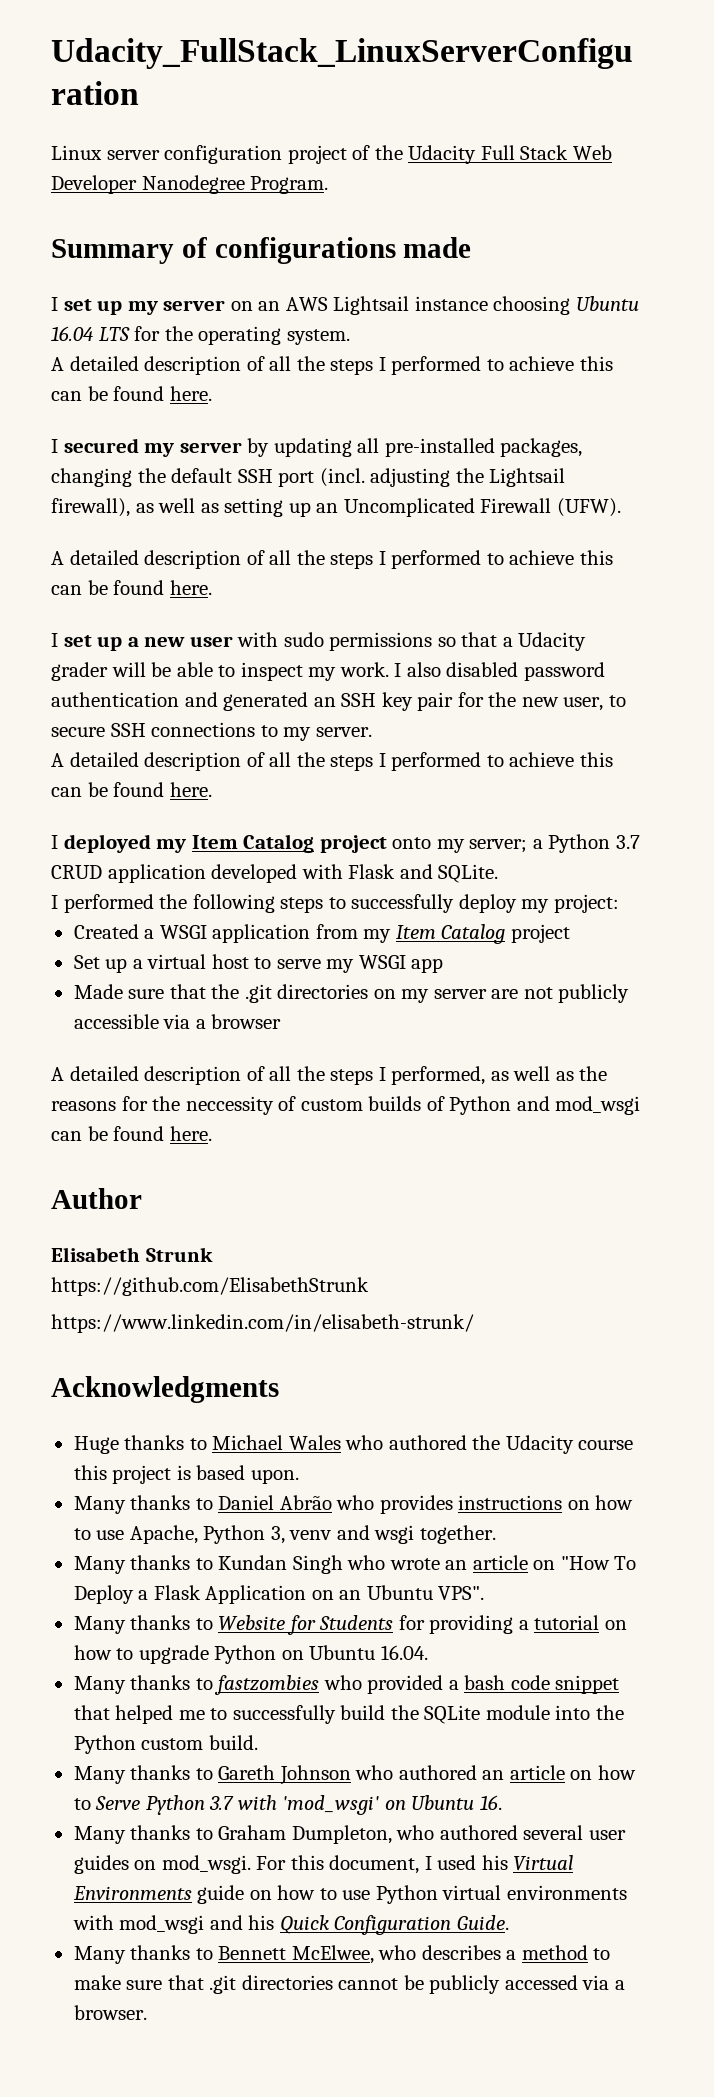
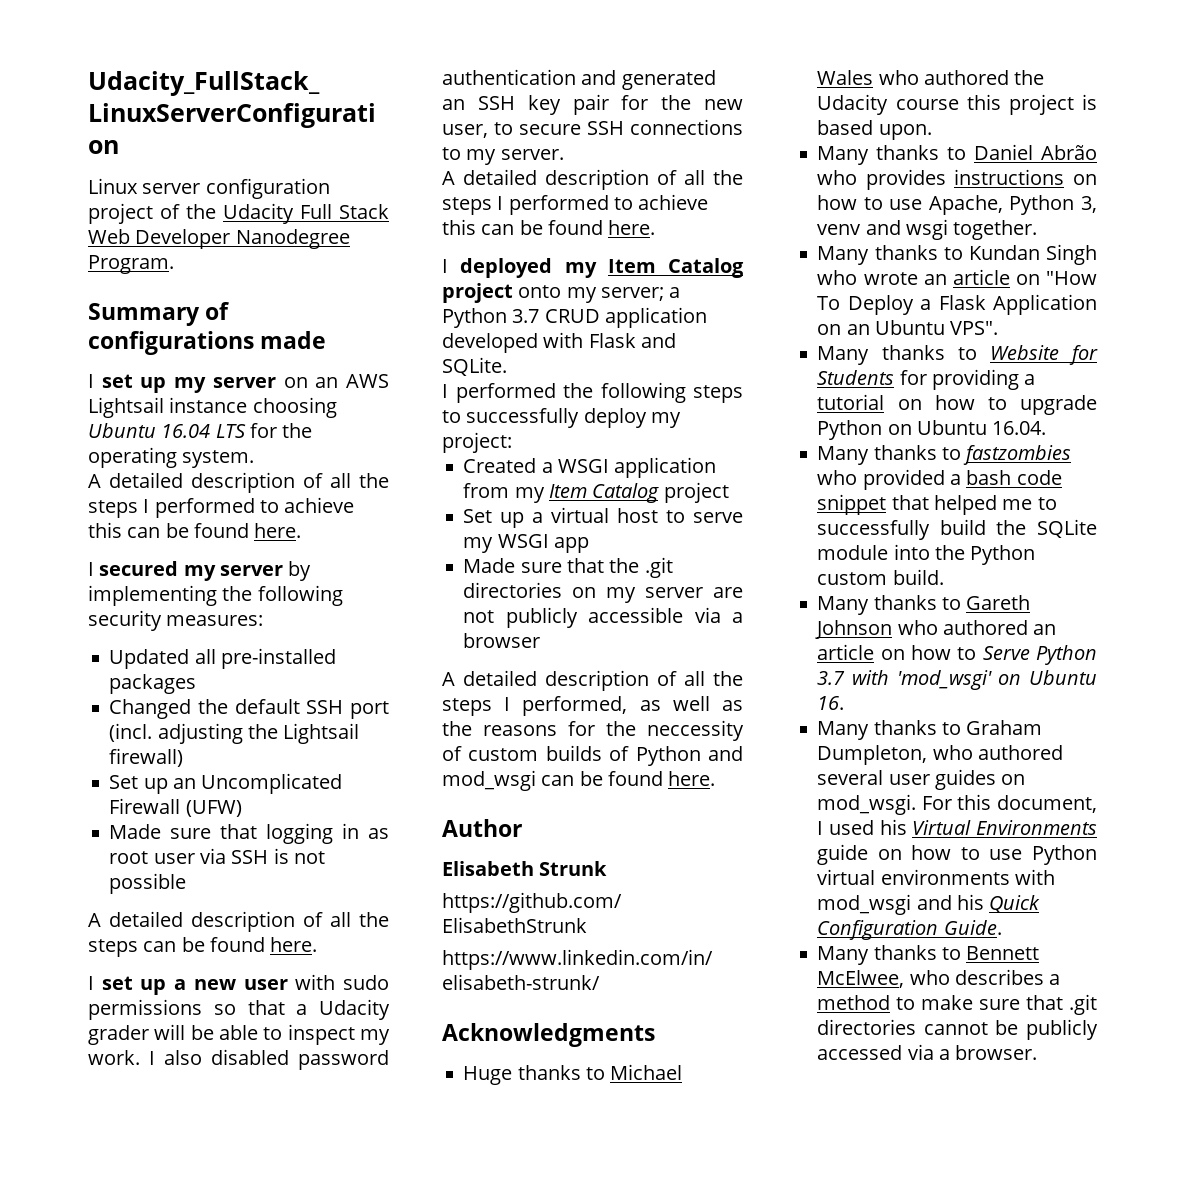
[273,438,583,457] [51,468,132,487] updating all pre-installed packages, changing -> [88,585,343,606] [88,610,264,631] [109,648,336,669] [109,674,197,694] [109,699,192,719] implementing the following security measures: // Updated all pre-installed packages // Changed
[51,498,621,517] [51,550,613,569] firewall), as well as setting up an Uncomplicated Firewall (UFW). // A detailed description of all the steps I performed to achieve this -> [109,748,184,767] [109,773,343,794] [109,798,242,817] [109,823,390,844] [109,848,325,864] [109,873,187,894] [88,911,389,932] [88,939,138,957] firewall) // Set up an Uncomplicated Firewall (UFW) // Made sure that logging in as root user via SSH is not possible // A detailed description of all the steps

